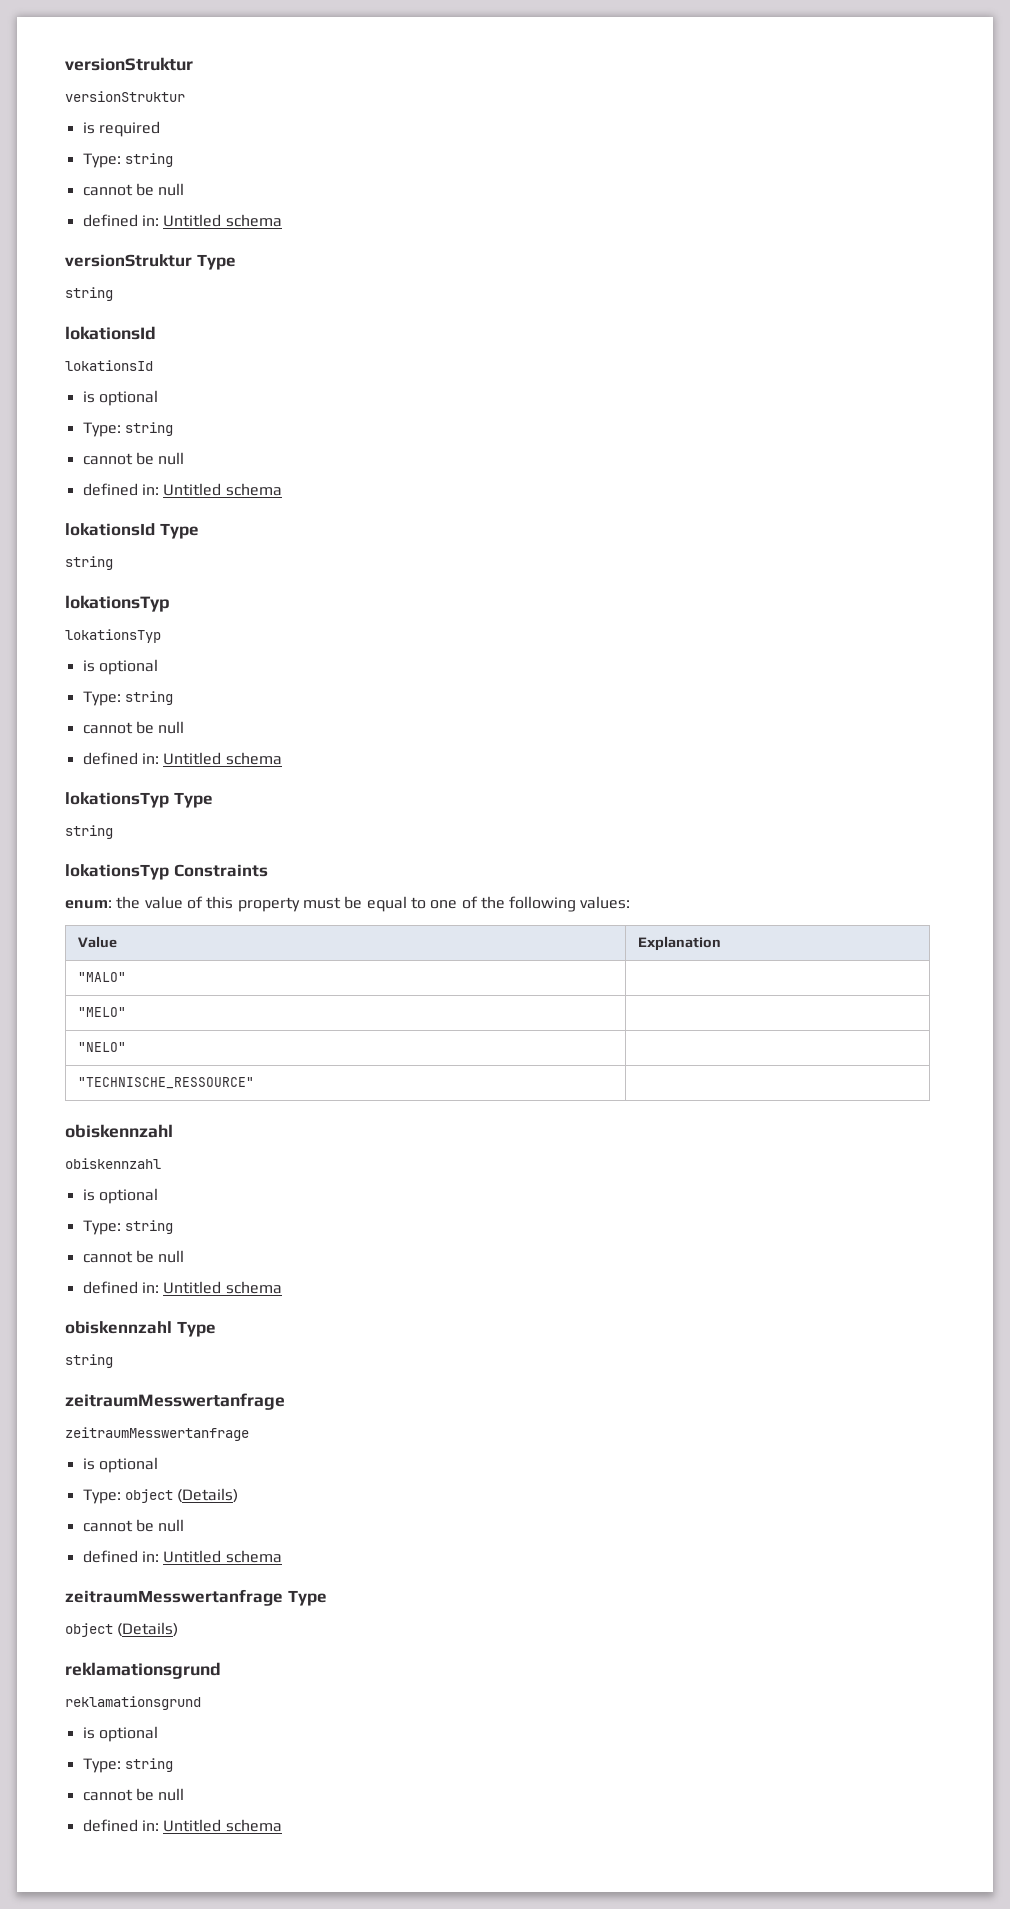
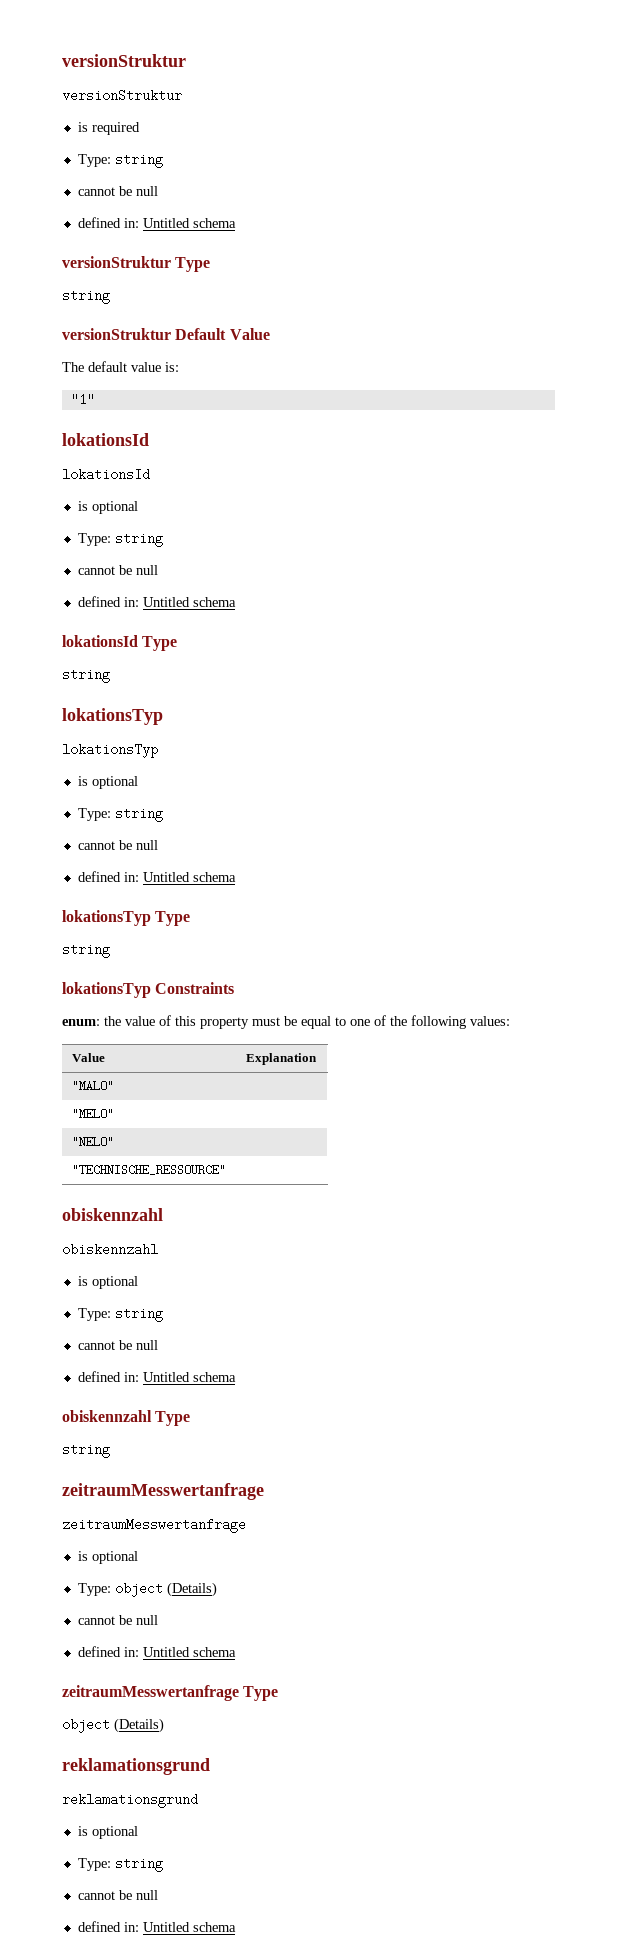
(113, 294) none -> [62,328,270,340] [62,361,179,372] [70,393,95,406] // versionStruktur Default Value // The default value is: // "1"

